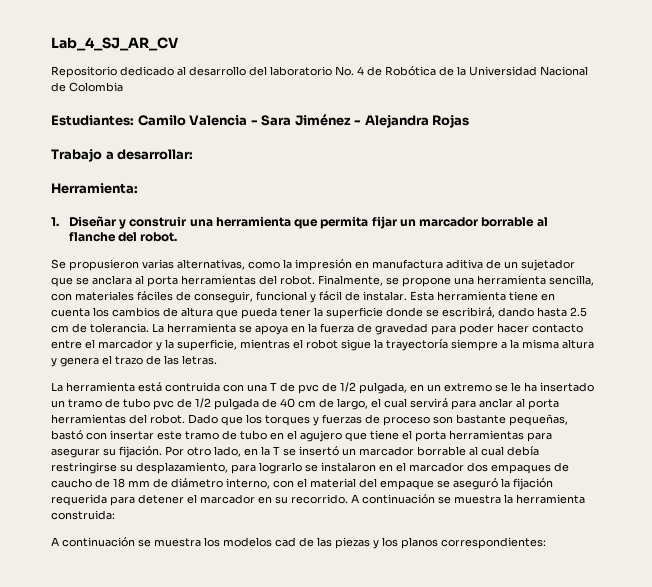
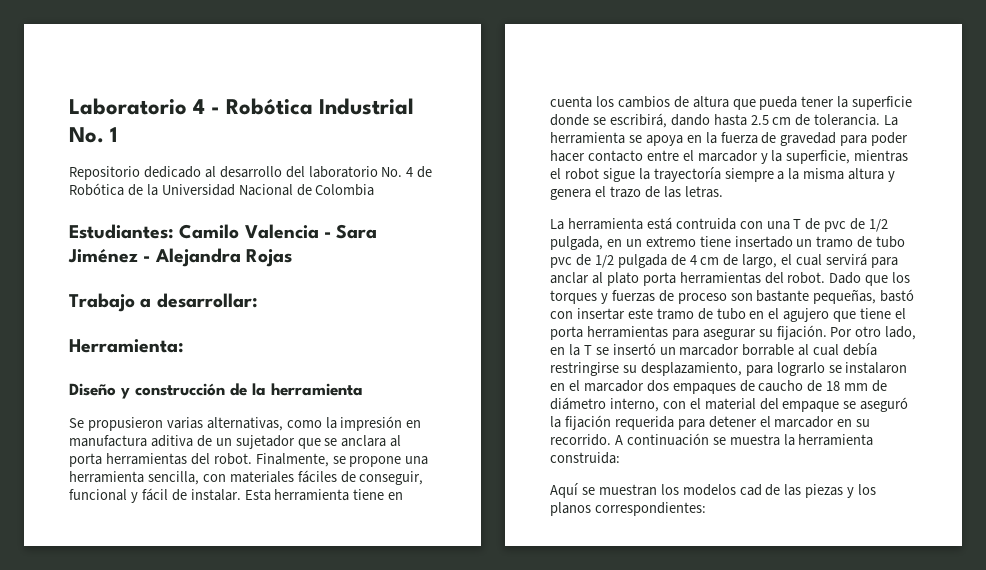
[51,37,179,51] Lab_4_SJ_AR_CV -> [69,98,415,115] [69,127,118,143] Laboratorio 4 - Robótica Industrial No. 1
[51,216,548,229] [68,232,178,242] 1. Diseñar y construir una herramienta que permita fijar un marcador borrable al flanche del robot. -> [69,383,363,399] Diseño y construcción de la herramienta
[495,382,537,392] se le ha -> [699,236,731,247] tiene
[280,398,295,408] 40 -> [689,255,697,265] 4
(525, 403) none -> [606,272,639,286] plato
[51,537,201,547] A continuación se muestra -> [550,483,657,498] Aquí se muestran

